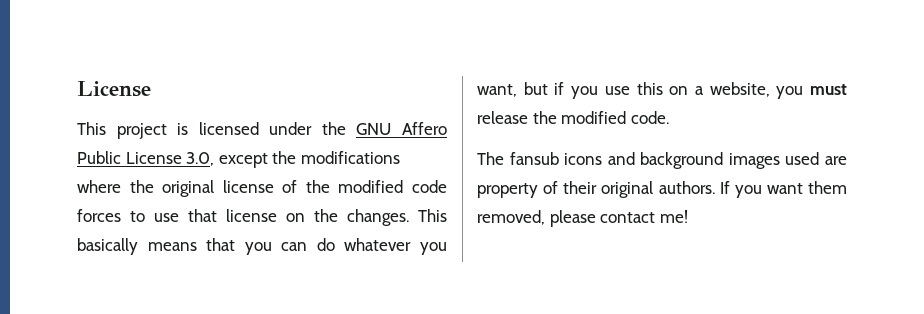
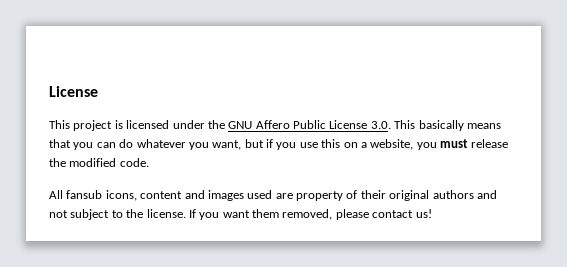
[186,151,400,168] [77,180,447,197] [77,209,409,226] 3.0, except the modifications where the original license of the modified code forces to use that license on the changes. -> [370,121,391,129] 3.0.
[477,152,724,169] The fansub icons and background -> [49,190,205,201] All fansub icons, content and
[658,181,715,194] authors. -> [432,190,497,199] [49,209,186,220] authors and not subject to the license.
[659,210,688,223] me! -> [415,209,432,218] us!

